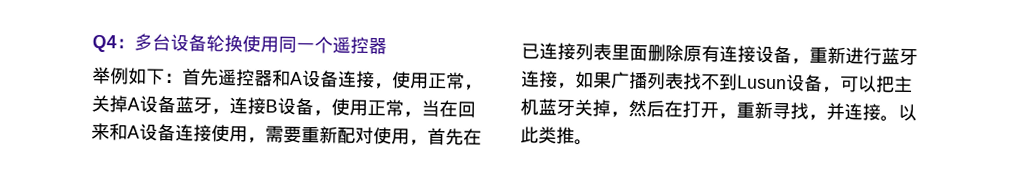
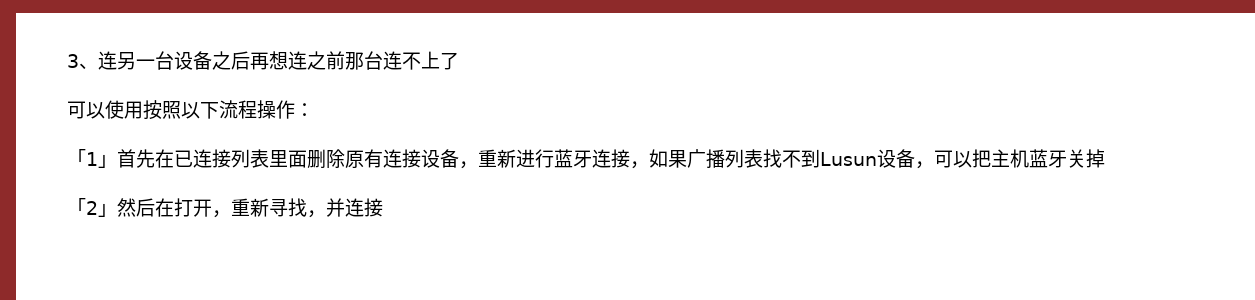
[92,33,387,55] [92,66,483,91] [91,94,476,118] [91,122,428,146] Q4：多台设备轮换使用同一个遥控器 // 举例如下：首先遥控器和A设备连接，使用正常，关掉A设备蓝牙，连接B设备，使用正常，当在回来和A设备连接使用，需要重新配对使用， -> [67,51,459,70] [67,100,314,120] [67,149,117,168] 3、连另一台设备之后再想连之前那台连不上了 // 可以使用按照以下流程操作： // 「1」
[610,111,629,118] ， -> [67,198,117,217] // 「2」
[880,103,917,122] [520,126,593,146] 。以此类推。 -> (383, 207) none

